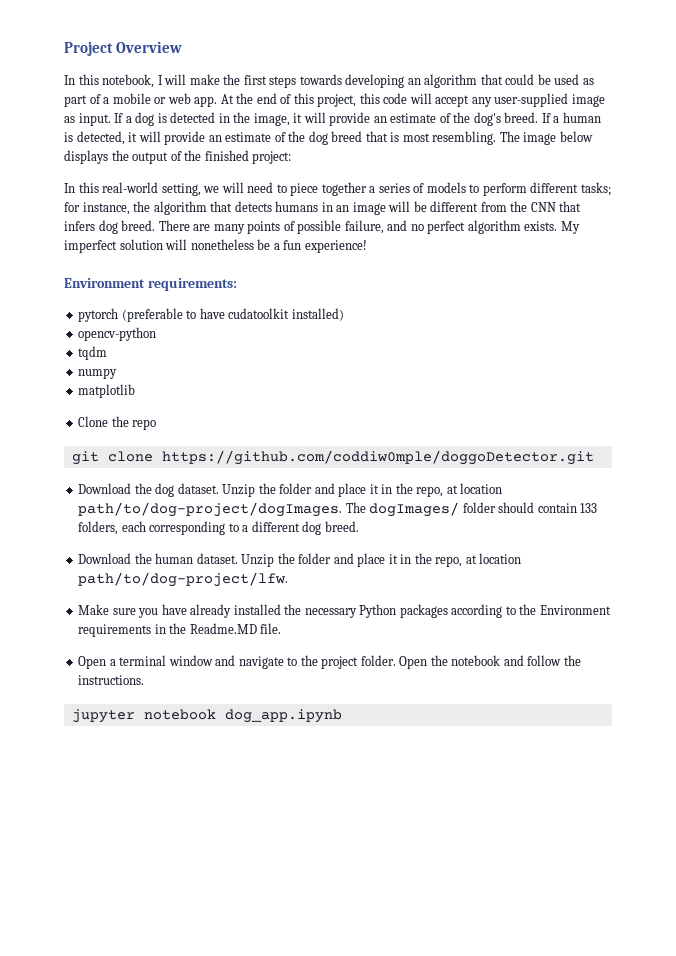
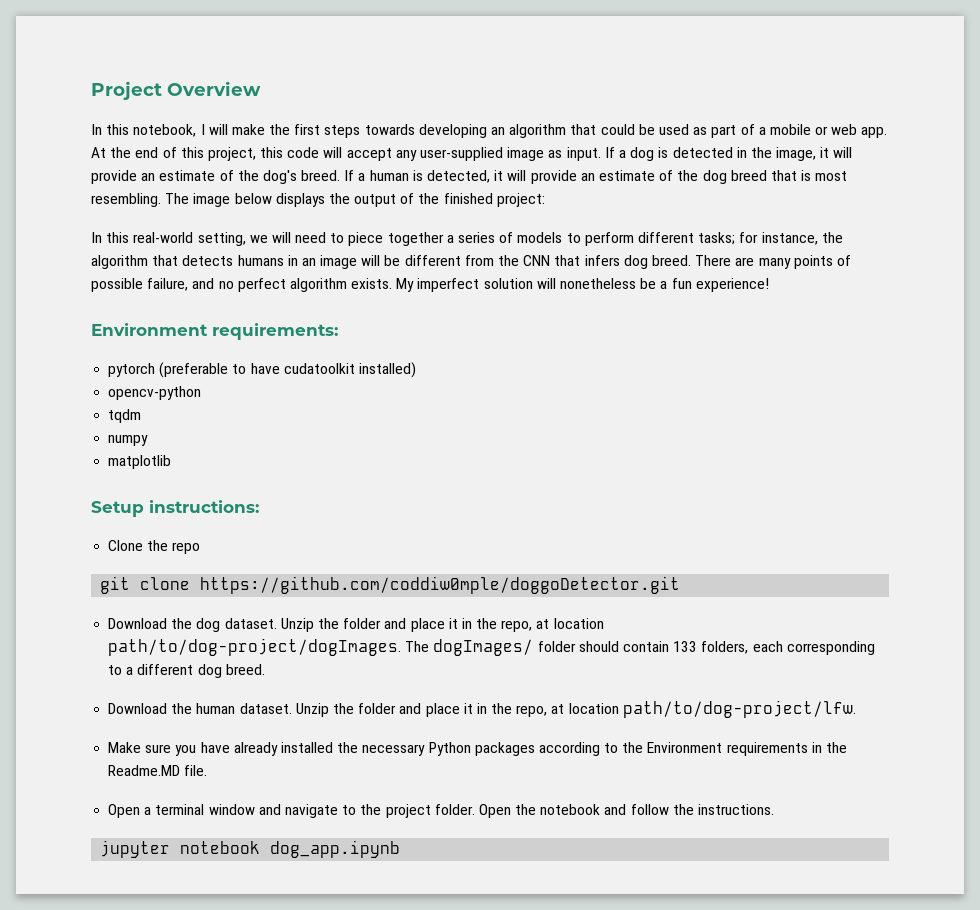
(136, 391) none -> [91,500,259,517] // Setup instructions:

